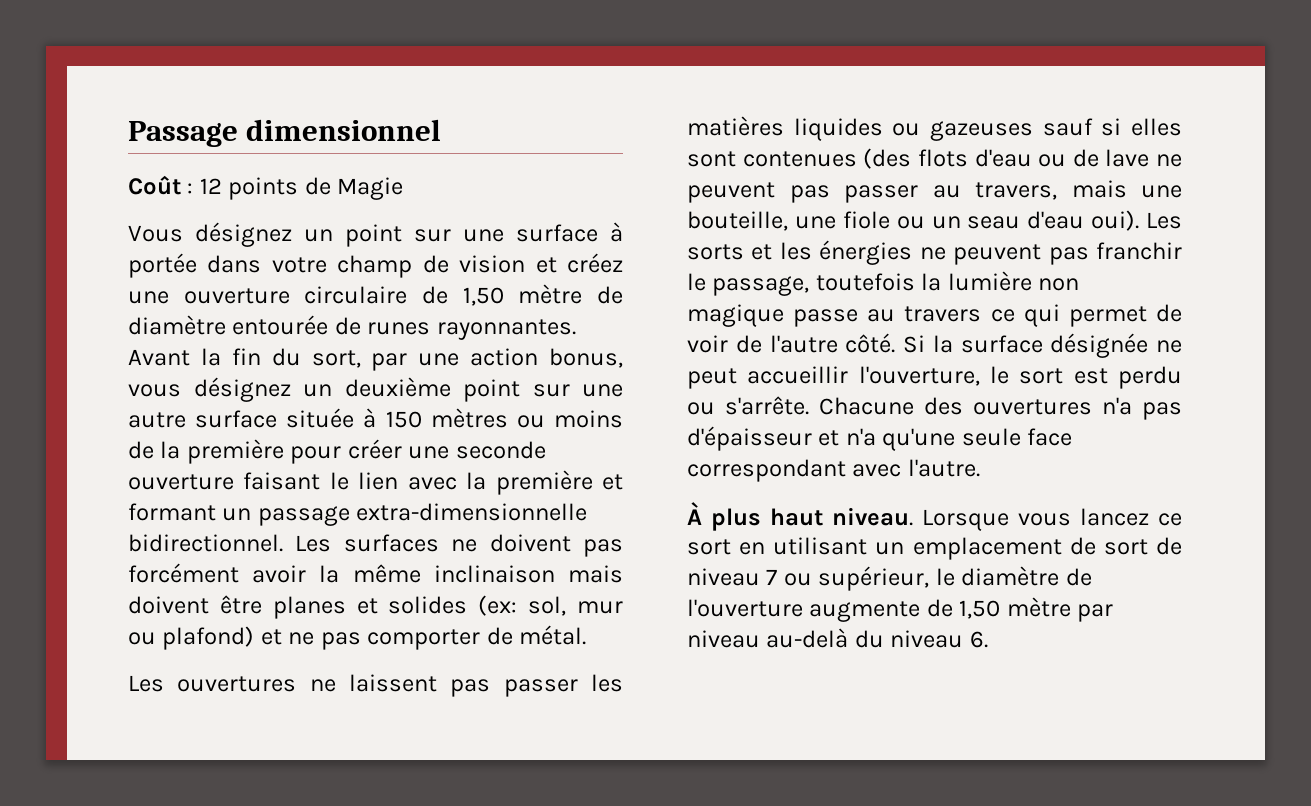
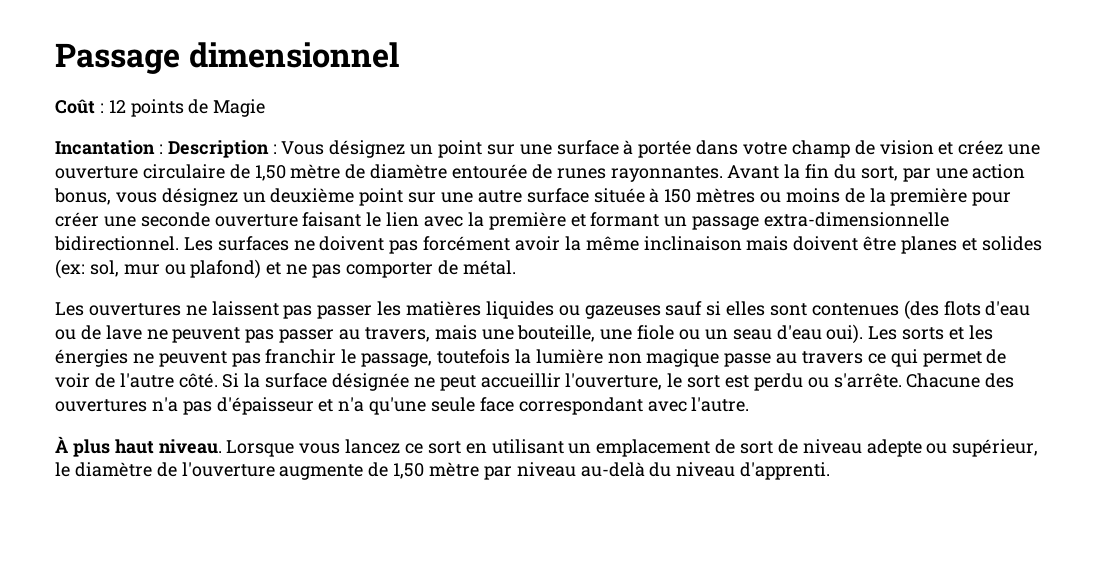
(404, 188) none -> [55,140,277,158] Incantation : Description :
[766,569,778,585] 7 -> [866,439,922,457] adepte
[969,631,988,648] 6. -> [740,462,831,480] d'apprenti.

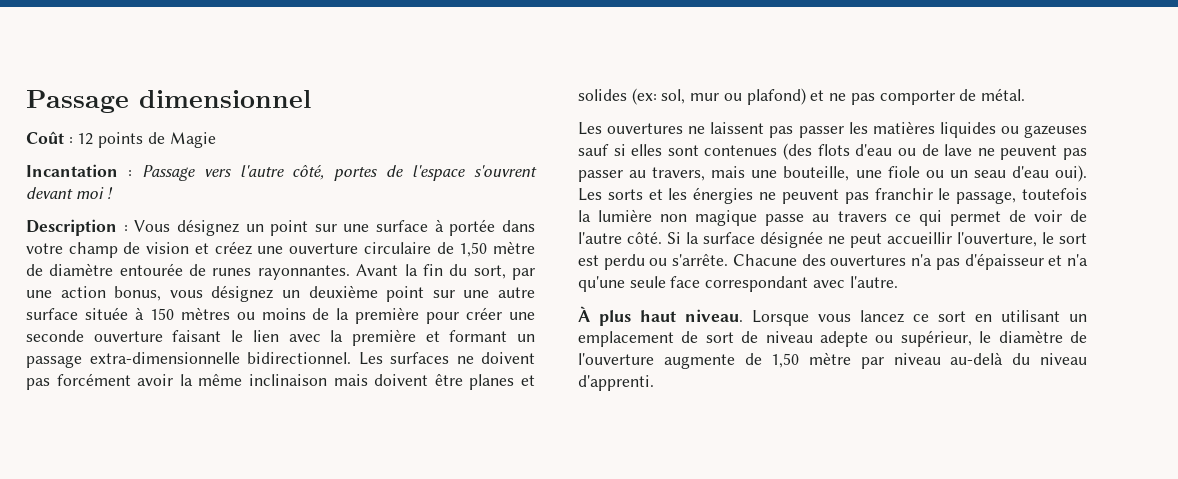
(163, 149) none -> [141,165,538,181] [26,187,114,199] Passage vers l'autre côté, portes de l'espace s'ouvrent devant moi ! //

